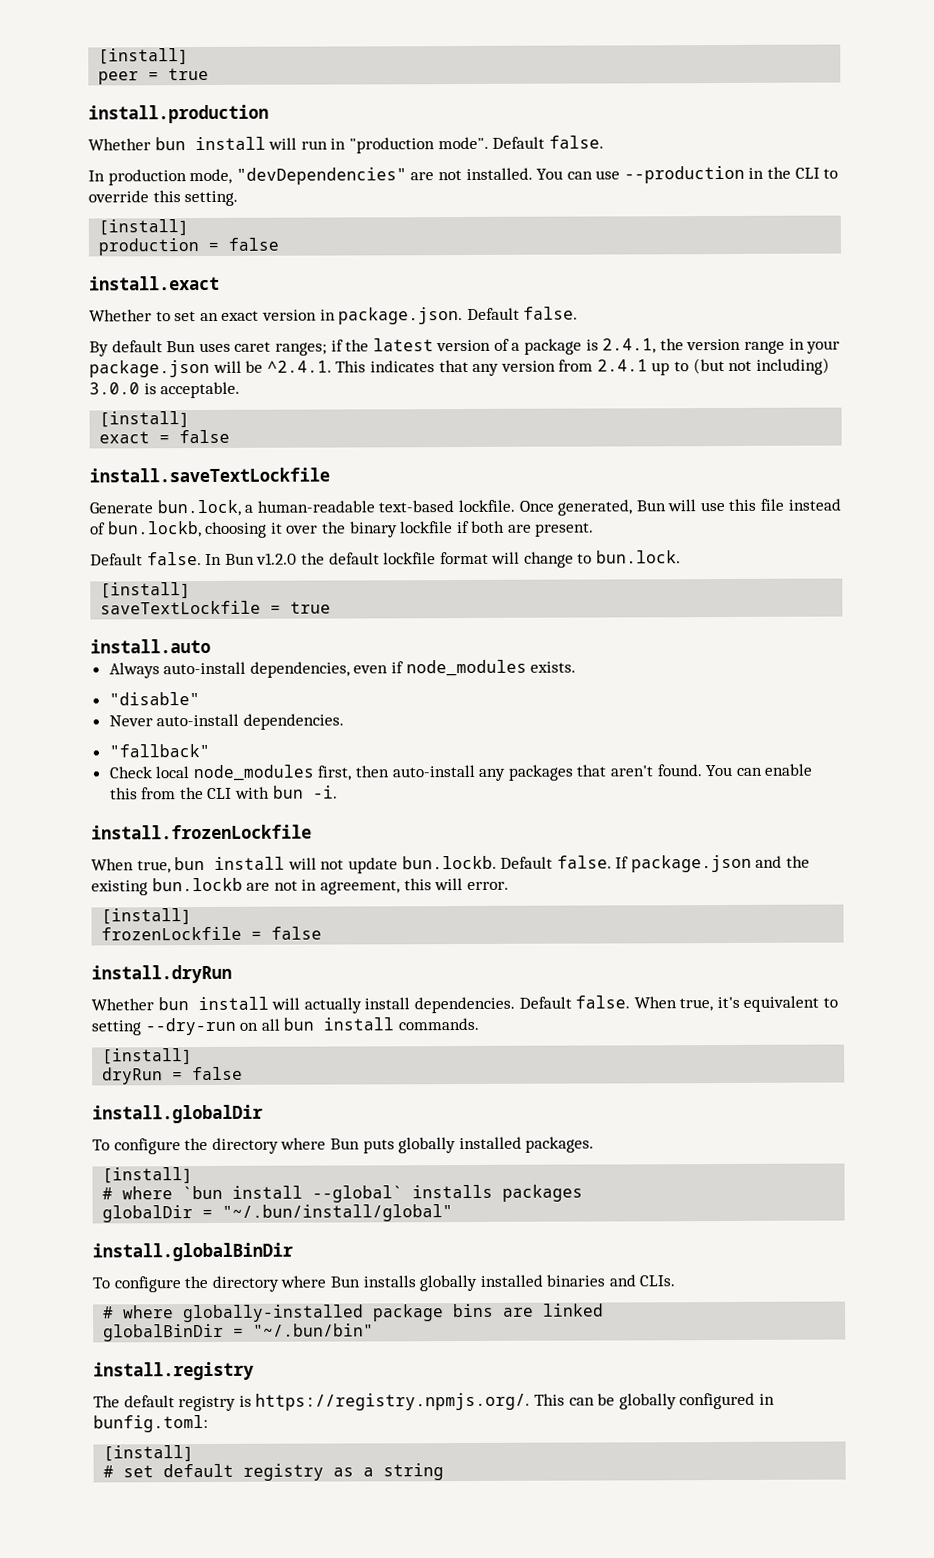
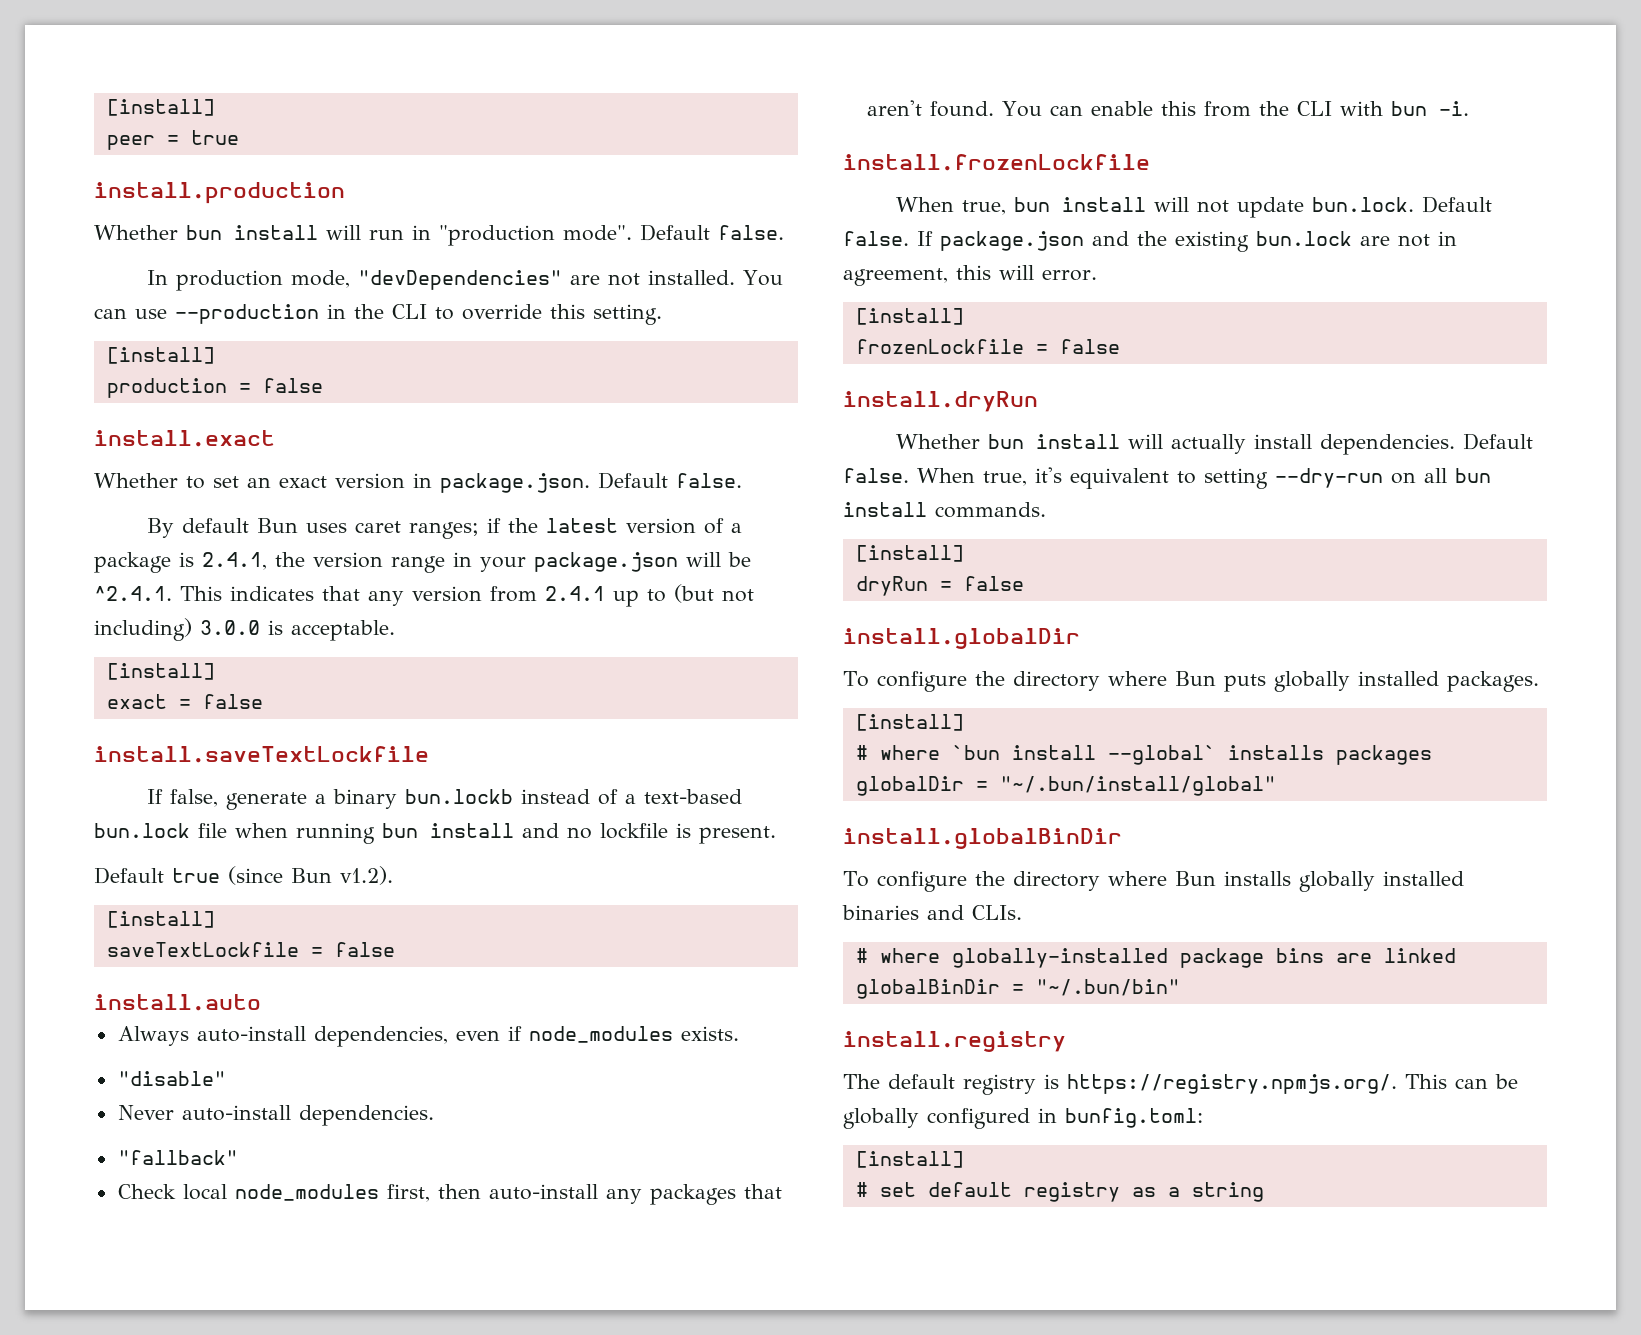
[89,498,841,517] [90,520,595,539] [90,550,682,568] Generate bun.lock, a human-readable text-based lockfile. Once generated, Bun will use this file instead of bun.lockb, choosing it over the binary lockfile if both are present. // Default false. In Bun v1.2.0 the default lockfile format will change to bun.lock. -> [147,789,743,810] [94,823,776,844] [94,866,393,885] If false, generate a binary bun.lockb instead of a text-based bun.lock file when running bun install and no lockfile is present. // Default true (since Bun v1.2).
[290,601,332,614] true -> [334,942,395,957] false
[401,855,497,870] bun.lockb. -> [1312,197,1415,212] bun.lock.
[151,877,243,892] bun.lockb -> [1256,231,1352,246] bun.lock

